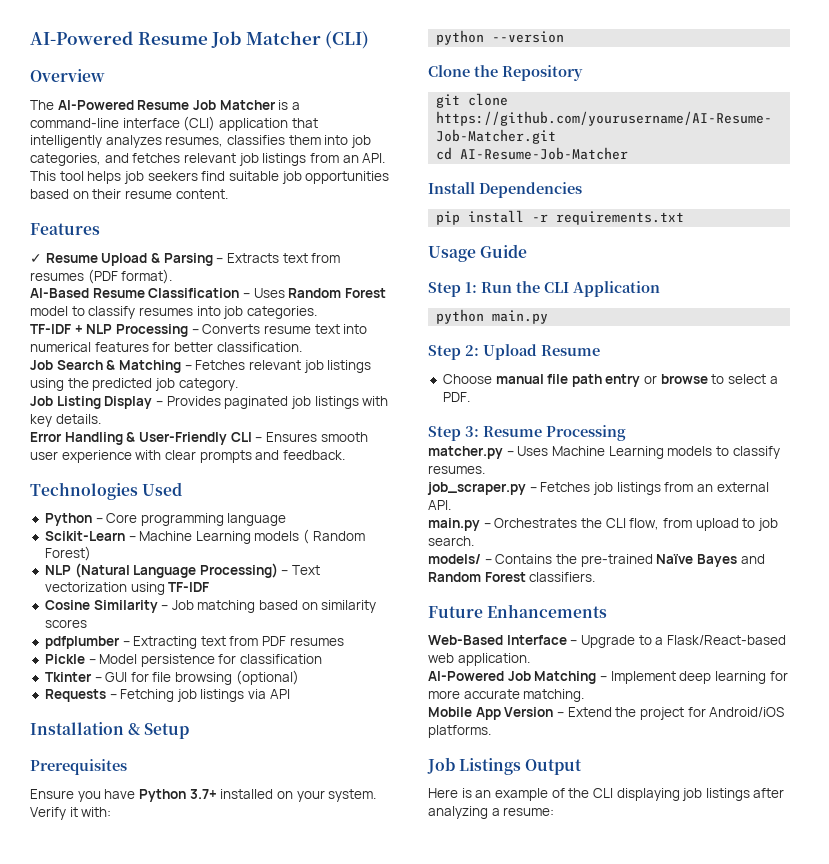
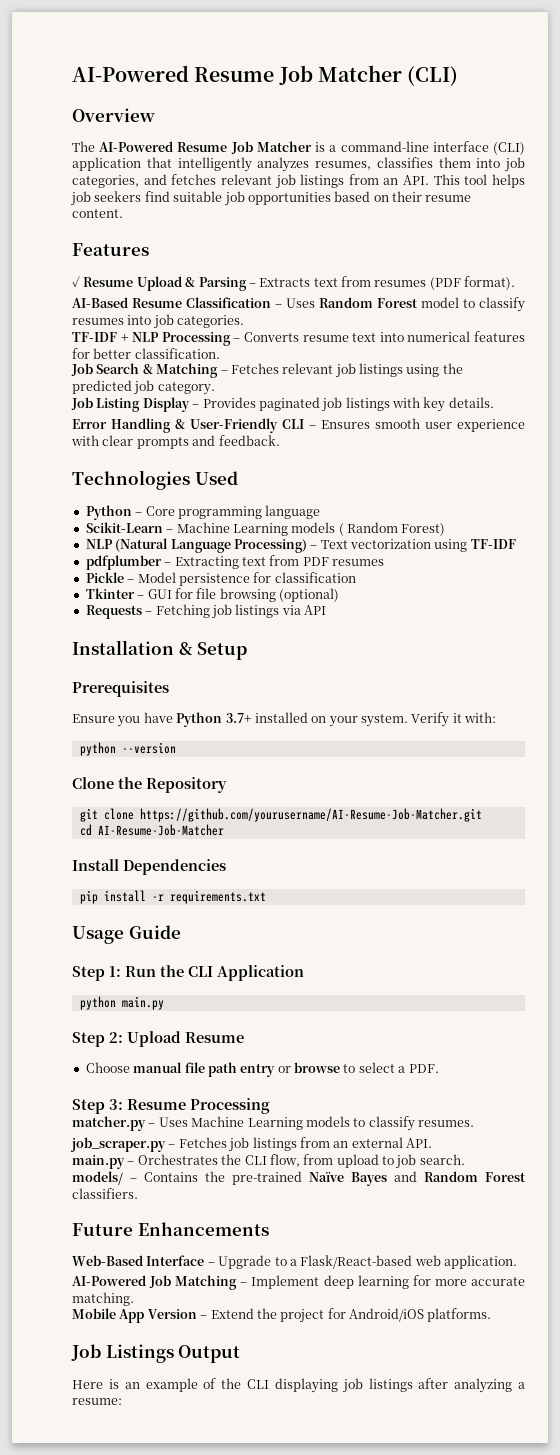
[44,600,377,613] [44,619,87,628] // Cosine Similarity – Job matching based on similarity scores -> (516, 544) none

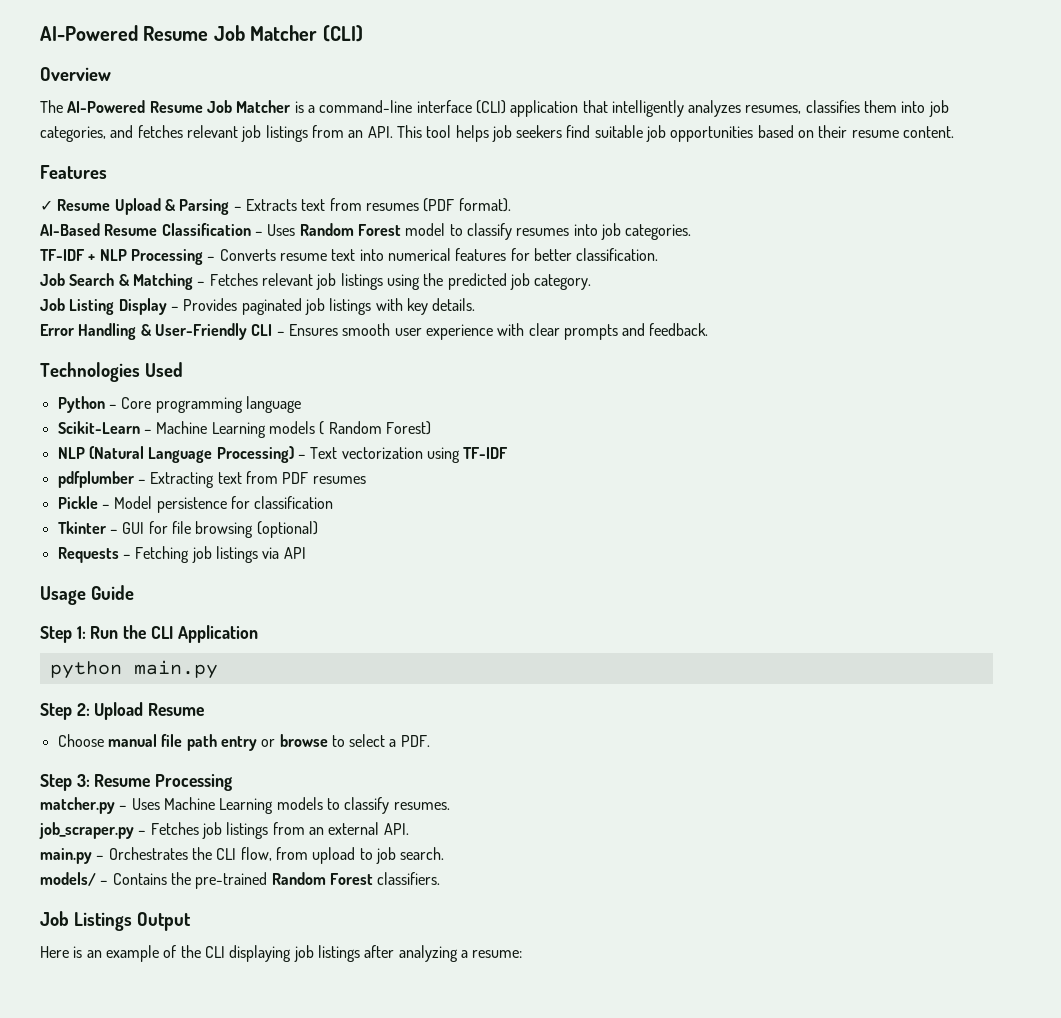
[72,640,248,660] [72,681,169,697] [72,712,497,727] [79,742,176,756] [72,777,227,793] [79,808,482,822] [79,824,224,836] [72,859,226,875] [79,890,266,904] // Installation & Setup // Prerequisites // Ensure you have Python 3.7+ installed on your system. Verify it with: // python --version // Clone the Repository // git clone https://github.com/yourusername/AI-Resume-Job-Matcher.git // cd AI-Resume-Job-Matcher // Install Dependencies // pip install -r requirements.txt -> (306, 553) none
[309,1171,417,1186] Naïve Bayes and -> (268, 880) none
[72,1222,269,1236] [72,1255,517,1269] [72,1275,525,1290] [72,1292,134,1306] [72,1308,492,1323] // Future Enhancements // Web-Based Interface – Upgrade to a Flask/React-based web application. // AI-Powered Job Matching – Implement deep learning for more accurate matching. // Mobile App Version – Extend the project for Android/iOS platforms. -> (441, 878) none

